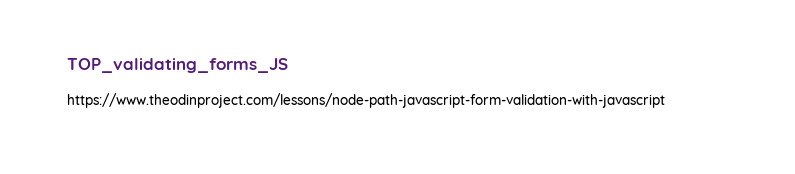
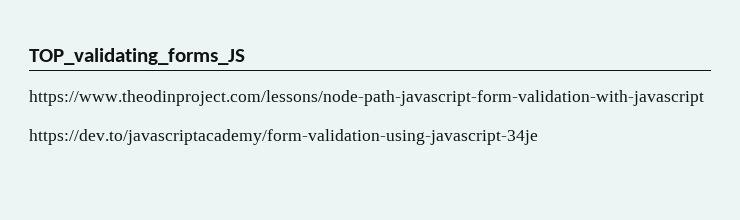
(665, 100) none -> [29,129,538,145] // https://dev.to/javascriptacademy/form-validation-using-javascript-34je

